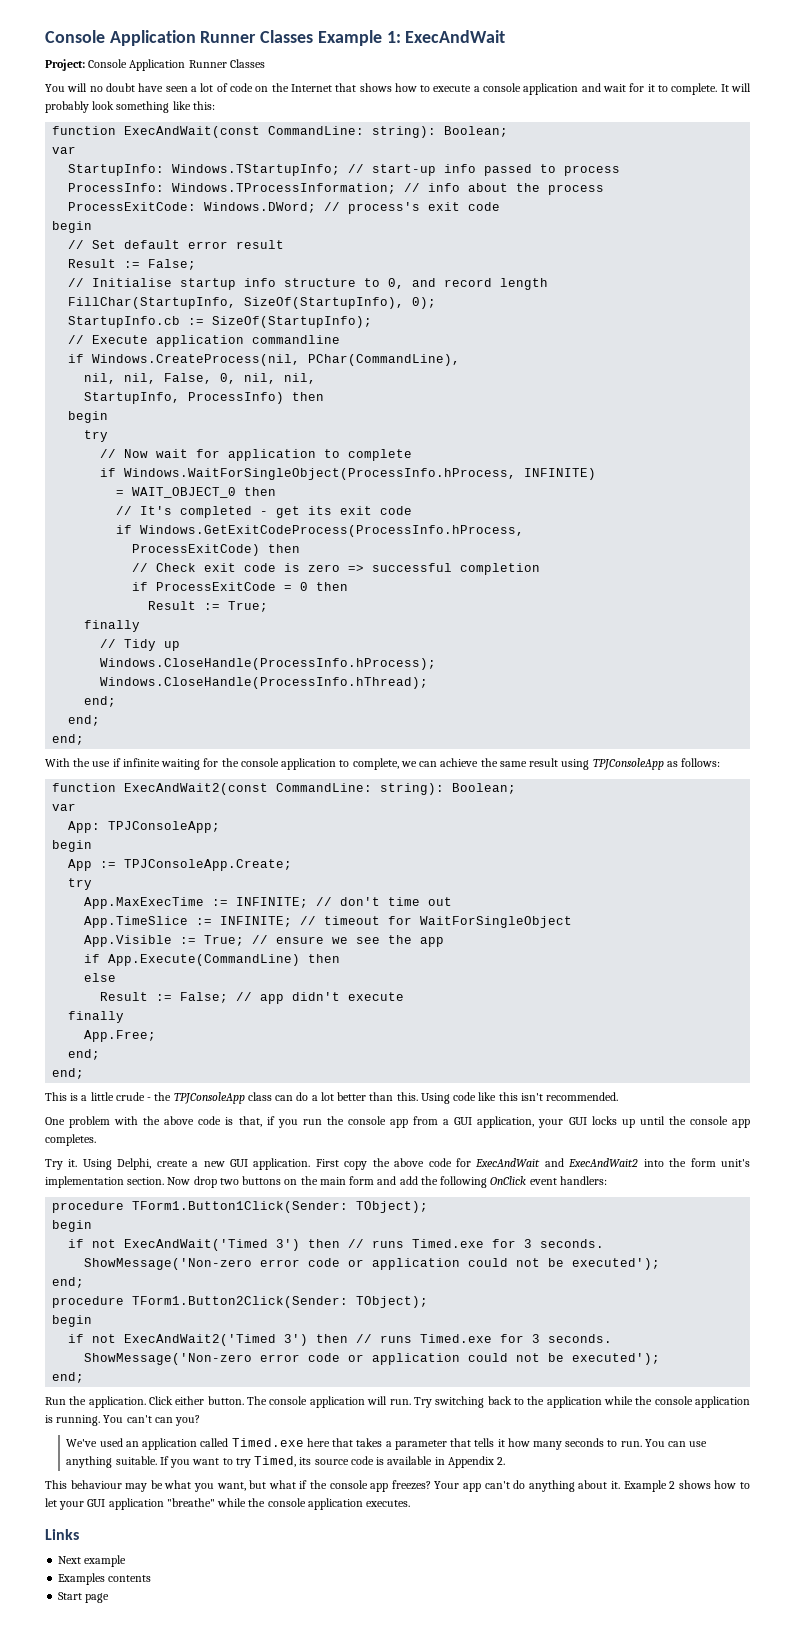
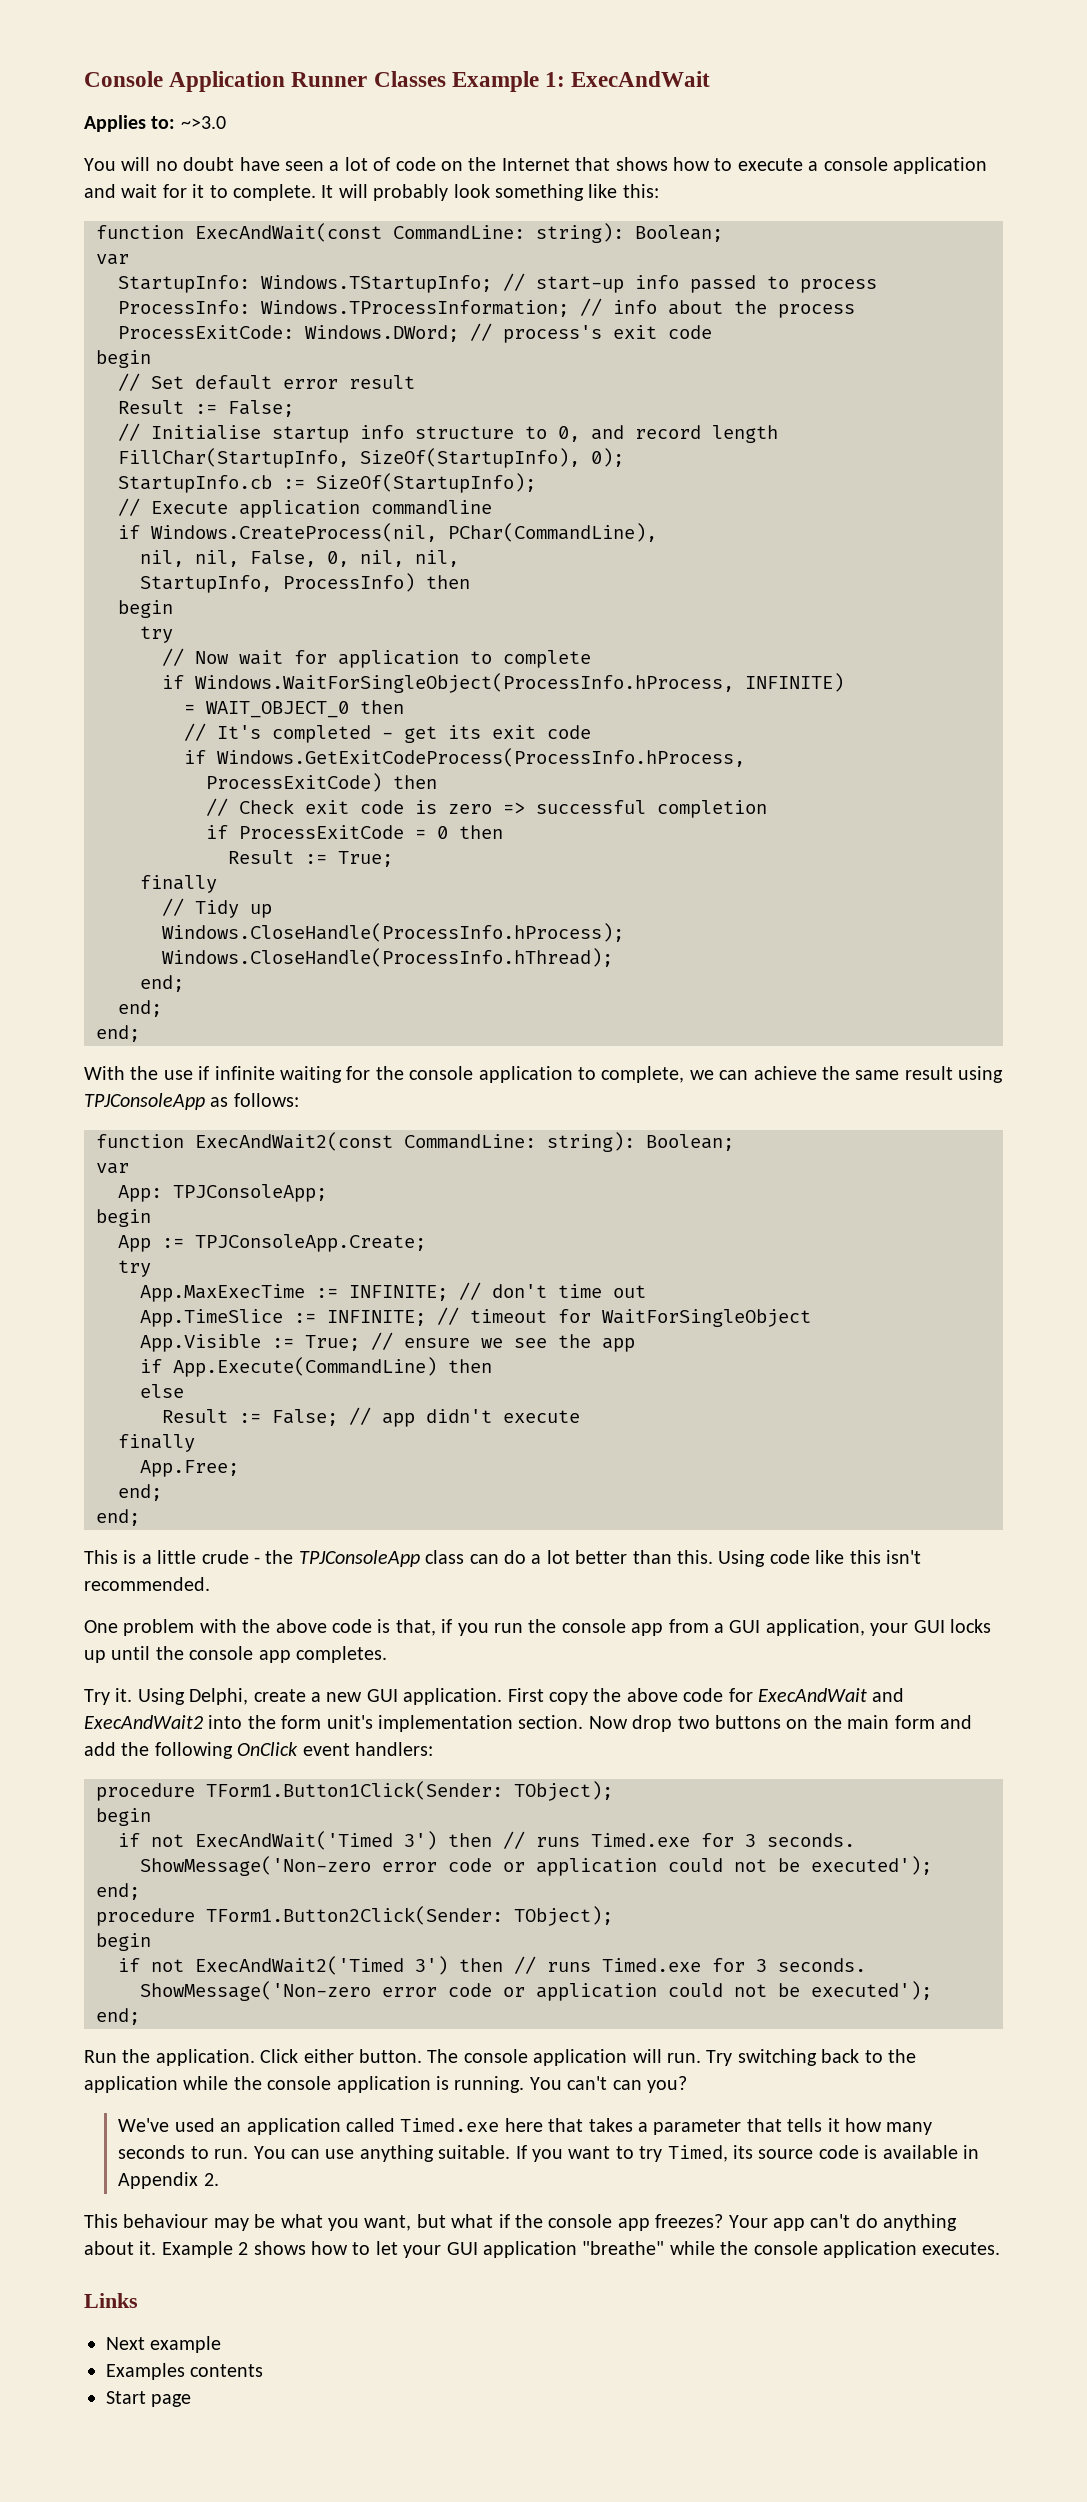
[45,59,265,71] Project: Console Application Runner Classes -> [84,115,226,132] Applies to: ~>3.0

